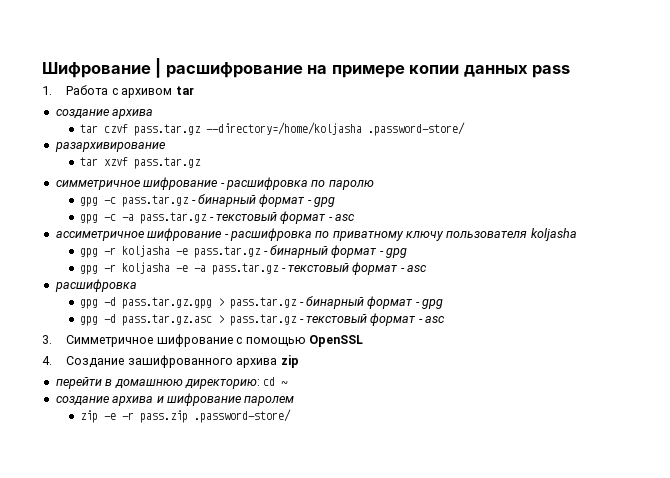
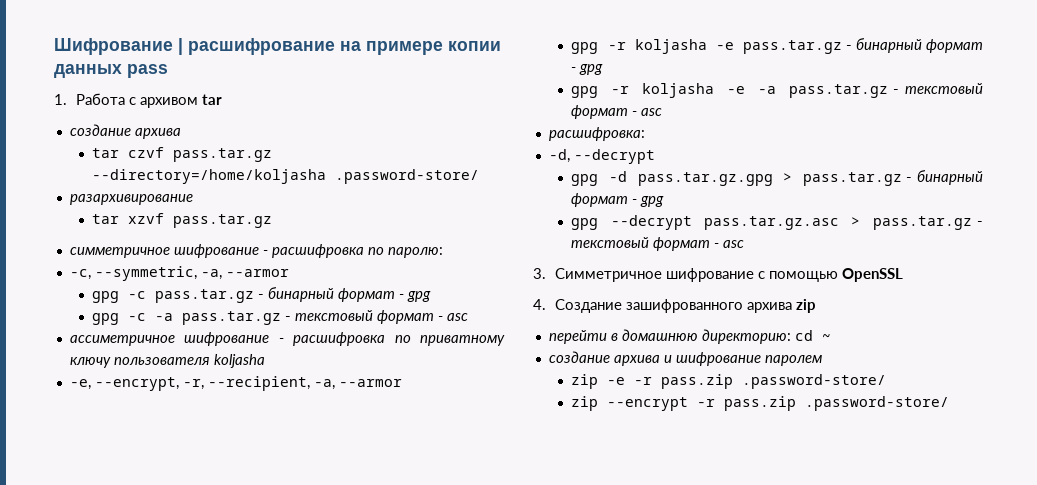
[328,180,374,190] паролю -> [387,247,443,258] [69,266,289,281] паролю: // -c, --symmetric, -a, --armor
(577, 234) none -> [69,376,402,391] // -e, --encrypt, -r, --recipient, -a, --armor
[54,279,137,292] расшифровка -> [548,127,645,141] [548,149,655,164] расшифровка: // -d, --decrypt
[104,314,117,323] -d -> [610,215,692,230] --decrypt
(292, 416) none -> [571,396,950,411] // zip --encrypt -r pass.zip .password-store/

